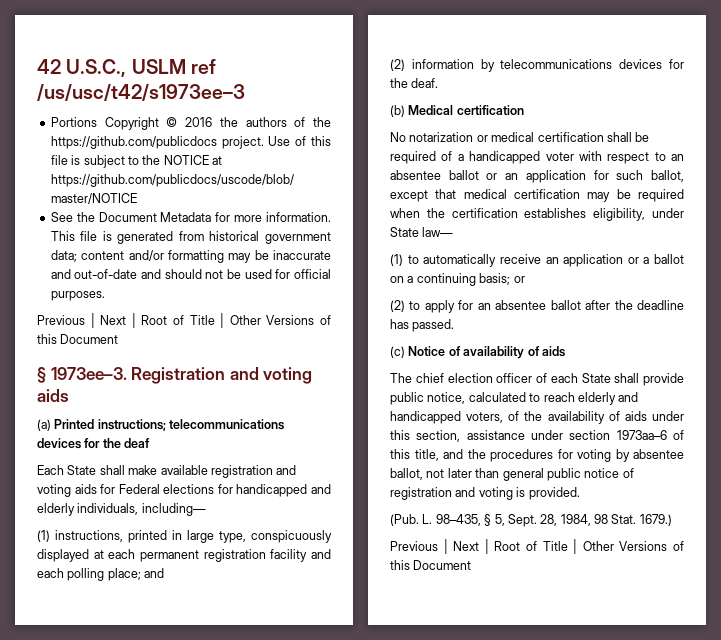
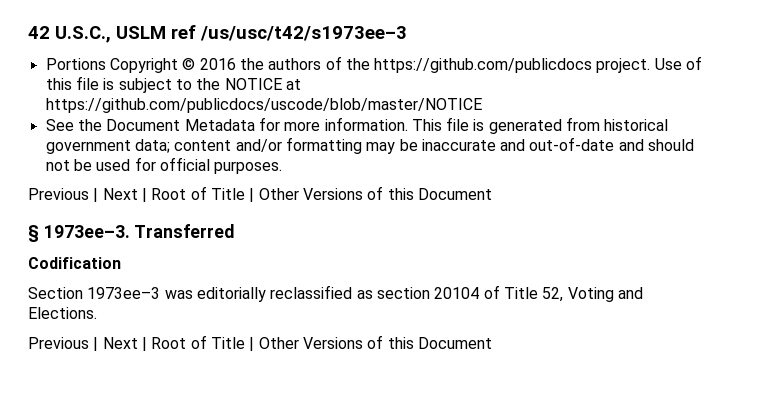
[131,367,313,384] [37,389,69,402] [37,419,285,431] [37,438,151,449] [37,465,297,478] [37,484,331,497] [37,503,206,516] [37,530,332,543] [37,549,331,562] [37,568,165,581] [390,59,684,72] [390,78,439,88] [390,105,524,117] [390,132,650,142] [390,151,684,164] [390,170,684,183] [390,189,684,202] [390,208,684,221] [390,227,454,237] [390,254,684,267] [390,273,525,286] [390,300,684,313] [390,319,455,332] [390,346,565,359] [390,373,684,386] [390,392,639,405] [390,411,684,424] [390,430,684,442] [390,449,684,462] [390,468,634,481] [390,487,580,500] [390,514,672,527] Registration and voting aids // (a) Printed instructions; telecommunications devices for the deaf // Each State shall make available registration and voting aids for Federal elections for handicapped and elderly individuals, including— // (1) instructions, printed in large type, conspicuously displayed at each permanent registration facility and each polling place; and // (2) information by telecommunications devices for the deaf. // (b) Medical certification // No notarization or medical certification shall be required of a handicapped voter with respect to an absentee ballot or an application for such ballot, except that medical certification may be required when the certification establishes eligibility, under State law— // (1) to automatically receive an application or a ballot on a continuing basis; or // (2) to apply for an absentee ballot after the deadline has passed. // (c) Notice of availability of aids // The chief election officer of each State shall provide public notice, calculated to reach elderly and handicapped voters, of the availability of aids under this section, assistance under section 1973aa–6 of this title, and the procedures for voting by absentee ballot, not later than general public notice of registration and voting is provided. // (Pub. L. 98–435, § 5, Sept. 28, 1984, 98 Stat. 1679.) -> [134,224,235,238] [28,257,121,269] [28,285,643,302] [28,307,97,319] Transferred // Codification // Section 1973ee–3 was editorially reclassified as section 20104 of Title 52, Voting and Elections.

